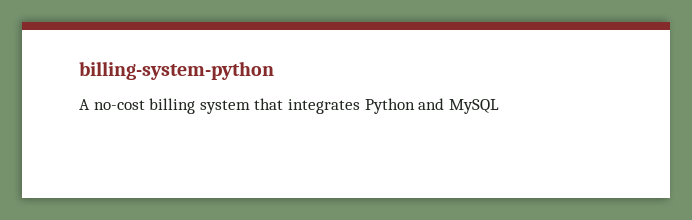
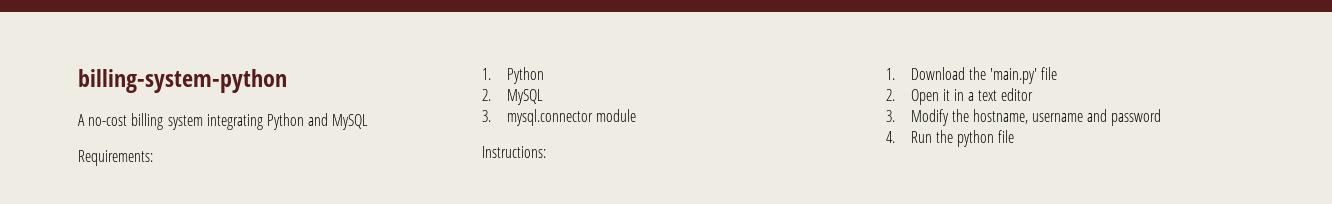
[254,98,360,114] that integrates -> [206,114,263,130] integrating
(499, 106) none -> [78,150,153,166] [482,67,544,84] [482,89,543,105] [482,109,636,126] [482,146,546,158] [886,67,1058,84] [886,88,1034,105] [886,109,1162,126] [886,130,1015,147] // Requirements: // 1. Python // 2. MySQL // 3. mysql.connector module // Instructions: // 1. Download the 'main.py' file // 2. Open it in a text editor // 3. Modify the hostname, username and password // 4. Run the python file

